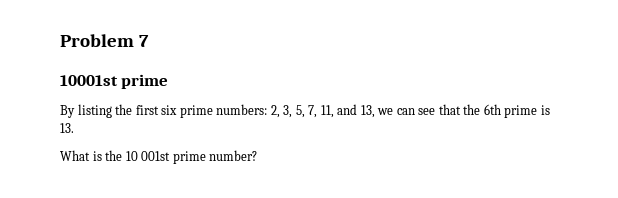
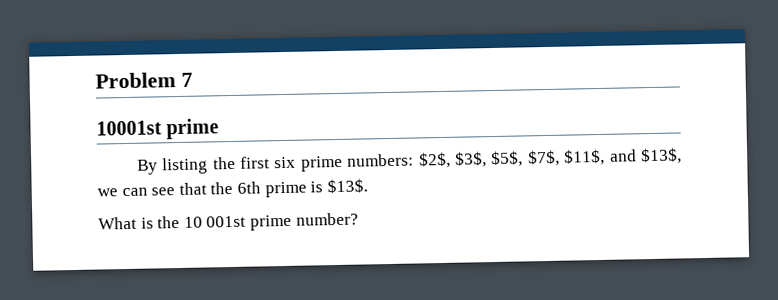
[270,104,375,118] 2, 3, 5, 7, 11, and 13, -> [418,147,682,169] $2$, $3$, $5$, $7$, $11$, and $13$,
[60,123,74,133] 13. -> [326,178,368,194] $13$.

